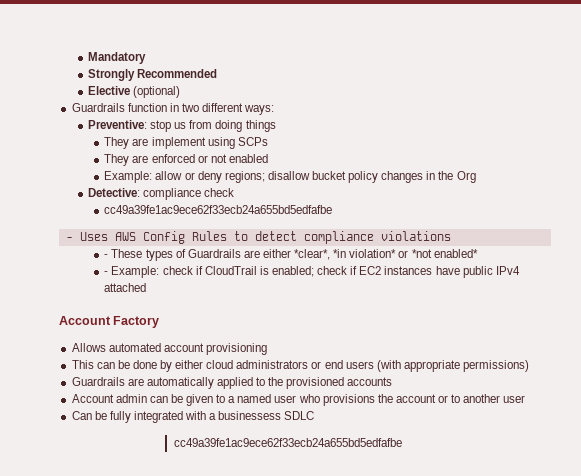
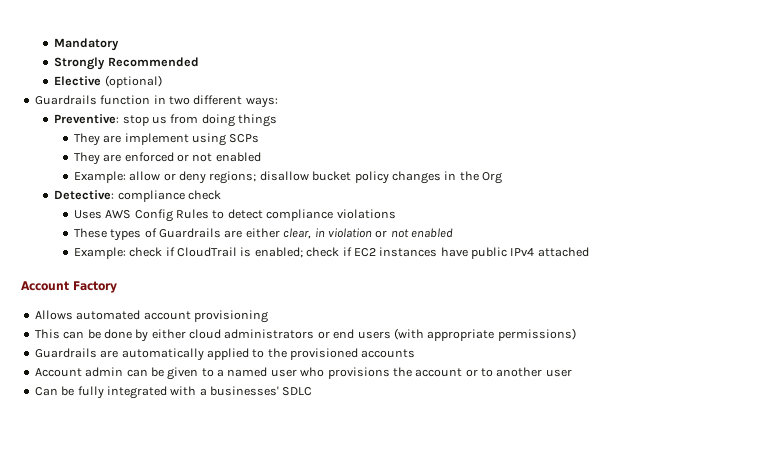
[104,205,333,214] [65,237,73,241] cc49a39fe1ac9ece62f33ecb24a655bd5edfafbe // - -> (222, 195) none
[104,254,109,258] - -> (396, 214) none
[294,249,478,260] [104,271,109,275] *clear*, *in violation* or *not enabled* // - -> [283,228,454,239] clear, in violation or not enabled //
[218,411,282,420] businessess -> [210,386,279,396] businesses'
[173,438,402,447] // cc49a39fe1ac9ece62f33ecb24a655bd5edfafbe -> (313, 391) none

